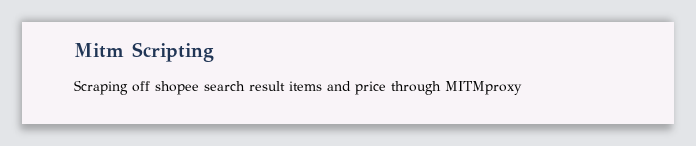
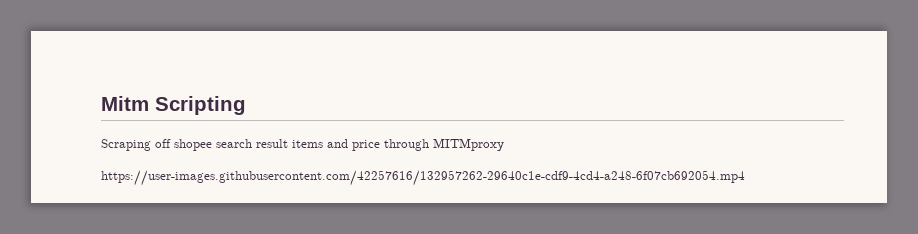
(522, 88) none -> [101,170,745,186] // https://user-images.githubusercontent.com/42257616/132957262-29640c1e-cdf9-4cd4-a248-6f07cb692054.mp4

